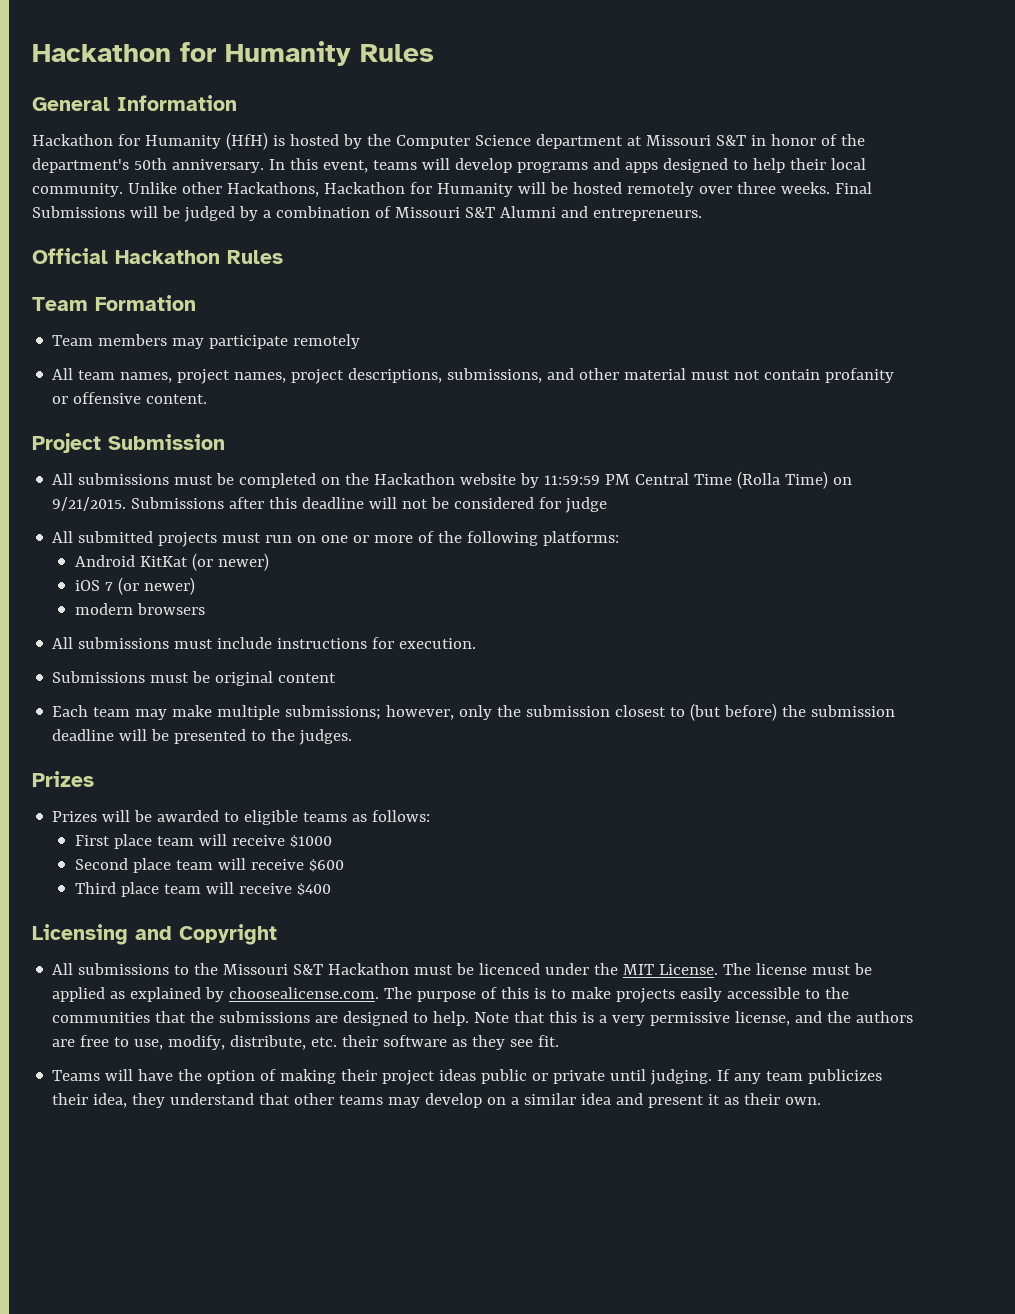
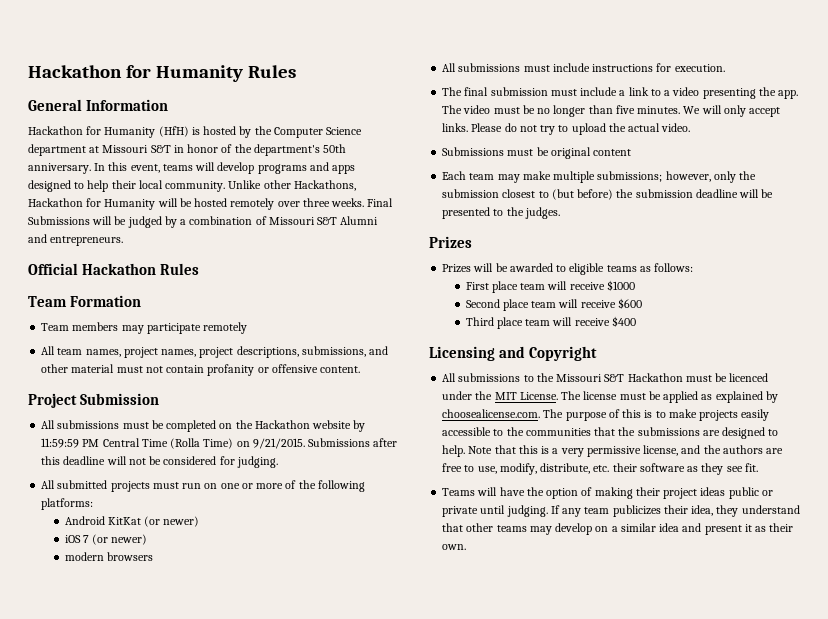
[565,497,608,513] judge -> [236,456,278,468] judging.
(477, 643) none -> [442,87,799,99] [442,105,781,117] [442,123,691,135] // The final submission must include a link to a video presenting the app. The video must be no longer than five minutes. We will only accept links. Please do not try to upload the actual video.

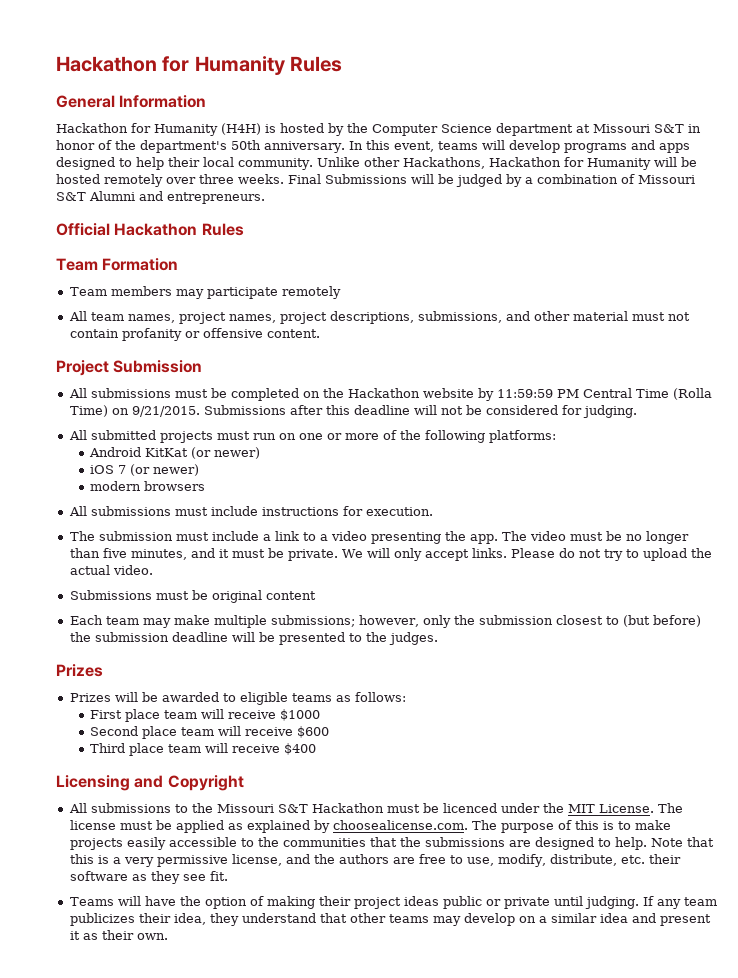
[158,126,189,137] (HfH) -> [221,123,261,135] (H4H)
[464,87,489,96] final -> (95, 536) none
[637,106,681,114] minutes. -> [130,548,338,561] minutes, and it must be private.

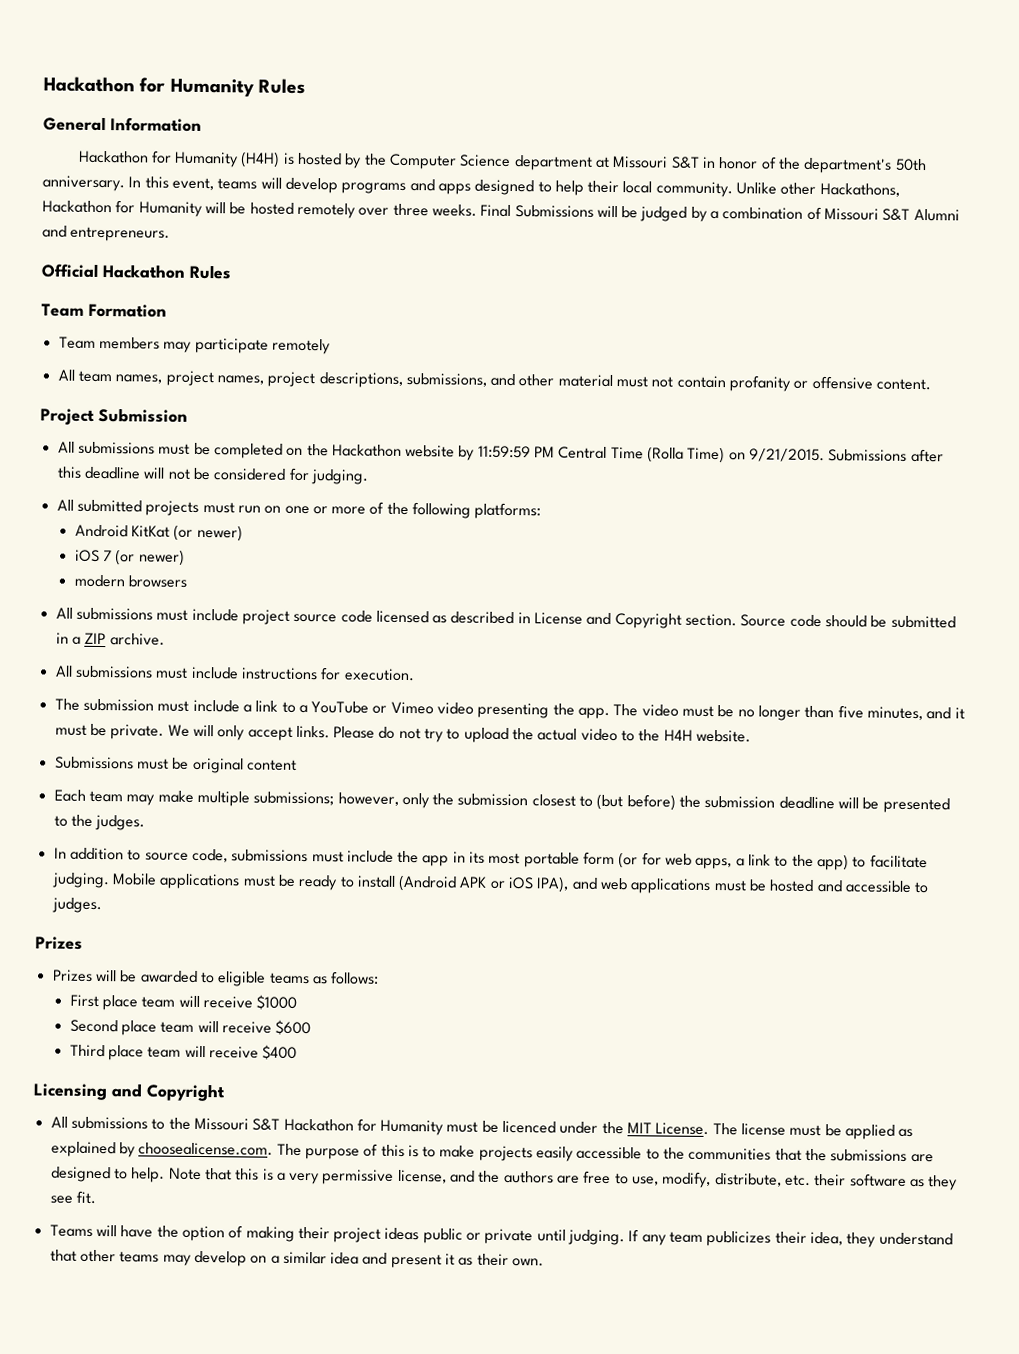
(206, 486) none -> [55,607,956,629] [55,632,165,646] // All submissions must include project source code licensed as described in License and Copyright section. Source code should be submitted in a ZIP archive.
(328, 537) none -> [311,701,434,715] YouTube or Vimeo
[112,565,153,575] video. -> [580,728,752,743] video to the H4H website.
(438, 638) none -> [53,847,928,871] [51,872,930,894] [51,897,102,914] // In addition to source code, submissions must include the app in its most portable form (or for web apps, a link to the app) to facilitate judging. Mobile applications must be ready to install (Android APK or iOS IPA), and web applications must be hosted and accessible to judges.
(384, 808) none -> [356,1118,445,1136] for Humanity

